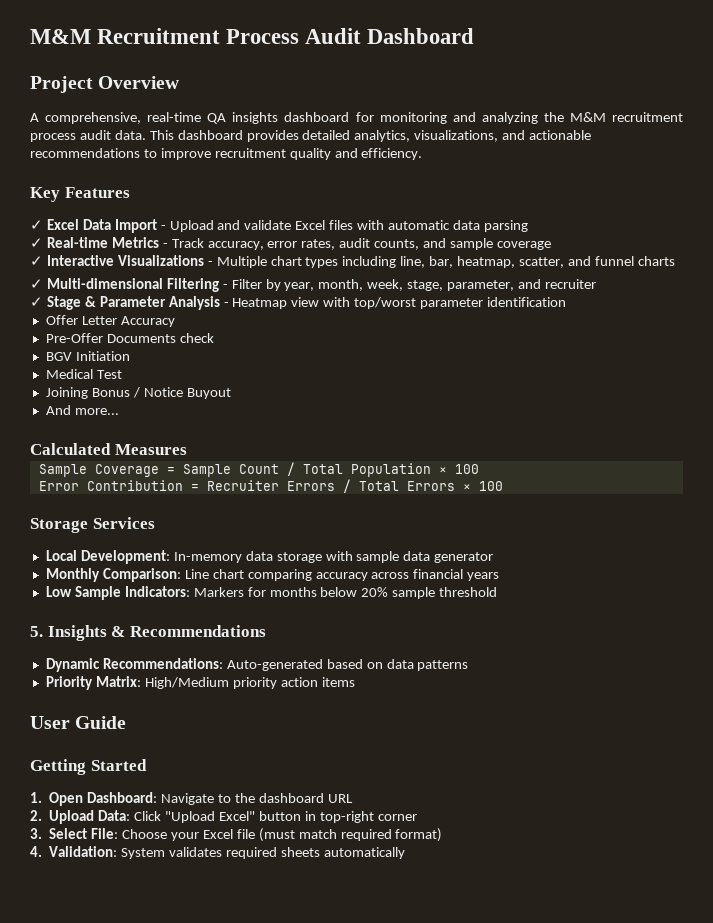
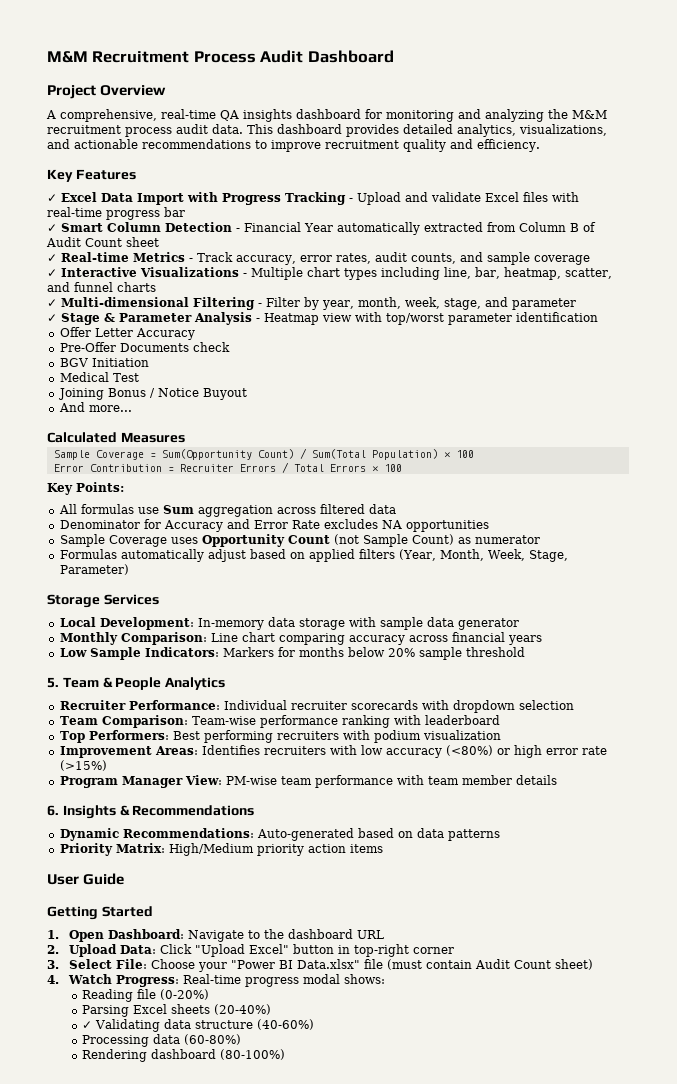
(157, 226) none -> [187,192,346,205] with Progress Tracking
[388,220,528,232] automatic data parsing -> [47,207,185,220] [47,222,596,235] [46,237,159,247] real-time progress bar // ✓ Smart Column Detection - Financial Year automatically extracted from Column B of Audit Count sheet
[447,279,596,291] parameter, and recruiter -> [484,297,576,310] and parameter
[182,462,431,477] Sample Count / Total Population -> [161,448,438,460] Sum(Opportunity Count) / Sum(Total Population)
(503, 486) none -> [47,482,124,495] [58,504,396,517] [59,519,489,532] [59,534,540,547] [59,549,568,562] [59,564,129,575] // Key Points: // All formulas use Sum aggregation across filtered data // Denominator for Accuracy and Error Rate excludes NA opportunities // Sample Coverage uses Opportunity Count (not Sample Count) as numerator // Formulas automatically adjust based on applied filters (Year, Month, Week, Stage, Parameter)
(43, 631) none -> [62,677,226,690] [59,700,574,713] [59,715,500,728] [59,730,501,743] [59,745,607,758] [59,760,107,771] [59,775,557,788] [47,805,59,816] Team & People Analytics // Recruiter Performance: Individual recruiter scorecards with dropdown selection // Team Comparison: Team-wise performance ranking with leaderboard // Top Performers: Best performing recruiters with podium visualization // Improvement Areas: Identifies recruiters with low accuracy (<80%) or high error rate (>15%) // Program Manager View: PM-wise team performance with team member details // 6.
[202,828,443,842] [30,846,405,859] Excel file (must match required format) // 4. Validation: System validates required sheets automatically -> [231,959,594,970] [47,974,386,987] [82,989,210,1002] [82,1004,272,1017] [82,1019,314,1032] [82,1034,242,1047] [82,1049,286,1062] "Power BI Data.xlsx" file (must contain Audit Count sheet) // 4. Watch Progress: Real-time progress modal shows: // Reading file (0-20%) // Parsing Excel sheets (20-40%) // ✓ Validating data structure (40-60%) // Processing data (60-80%) // Rendering dashboard (80-100%)

